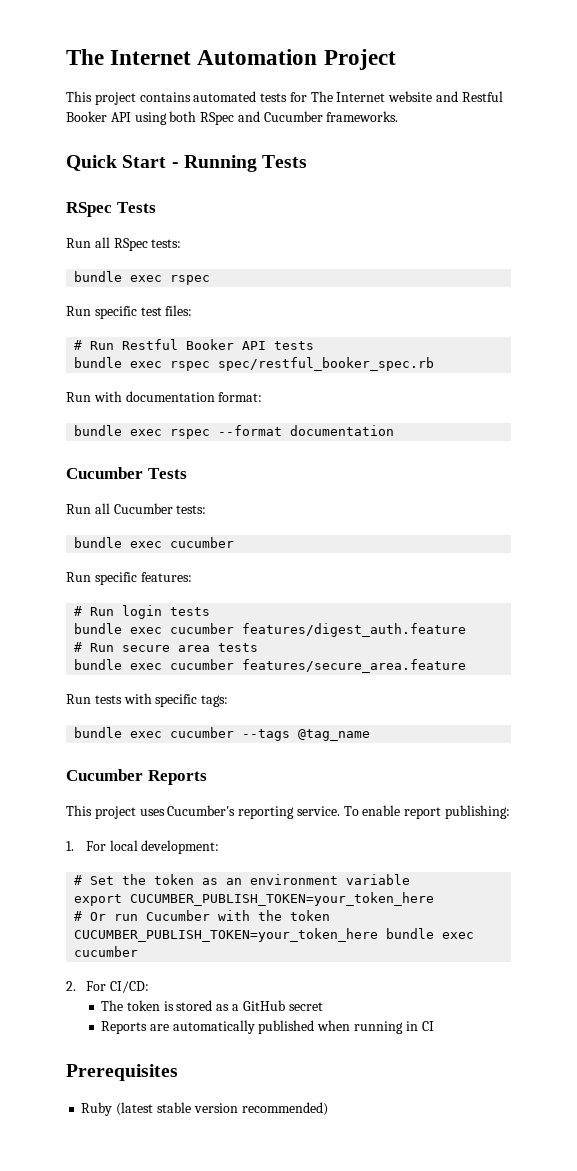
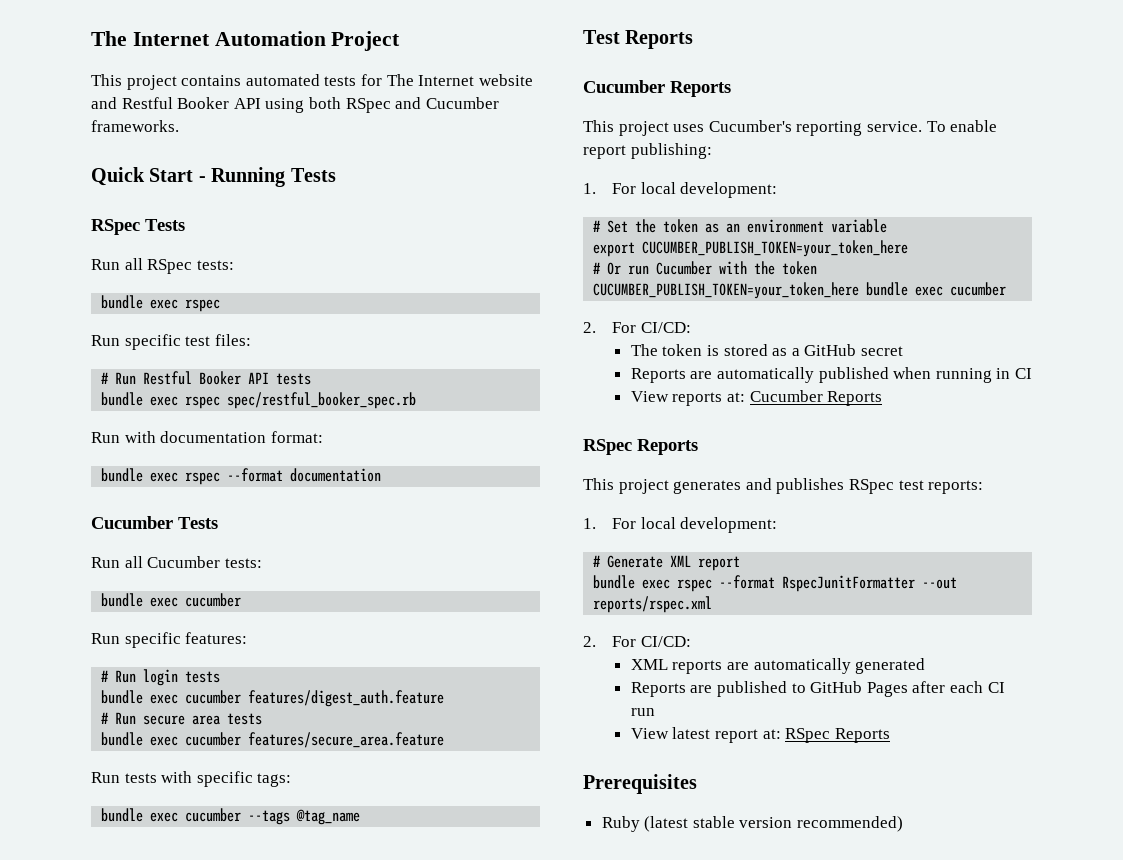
(371, 735) none -> [583,30,694,49] // Test Reports
(434, 1026) none -> [630,390,883,406] [583,439,698,455] [583,478,984,494] [583,517,778,533] [593,555,741,571] [593,575,958,592] [593,596,713,613] [583,636,691,647] [630,658,926,674] [630,681,1005,697] [630,708,655,716] [630,727,890,743] // View reports at: Cucumber Reports // RSpec Reports // This project generates and publishes RSpec test reports: // 1. For local development: // # Generate XML report // bundle exec rspec --format RspecJunitFormatter --out reports/rspec.xml // 2. For CI/CD: // XML reports are automatically generated // Reports are published to GitHub Pages after each CI run // View latest report at: RSpec Reports

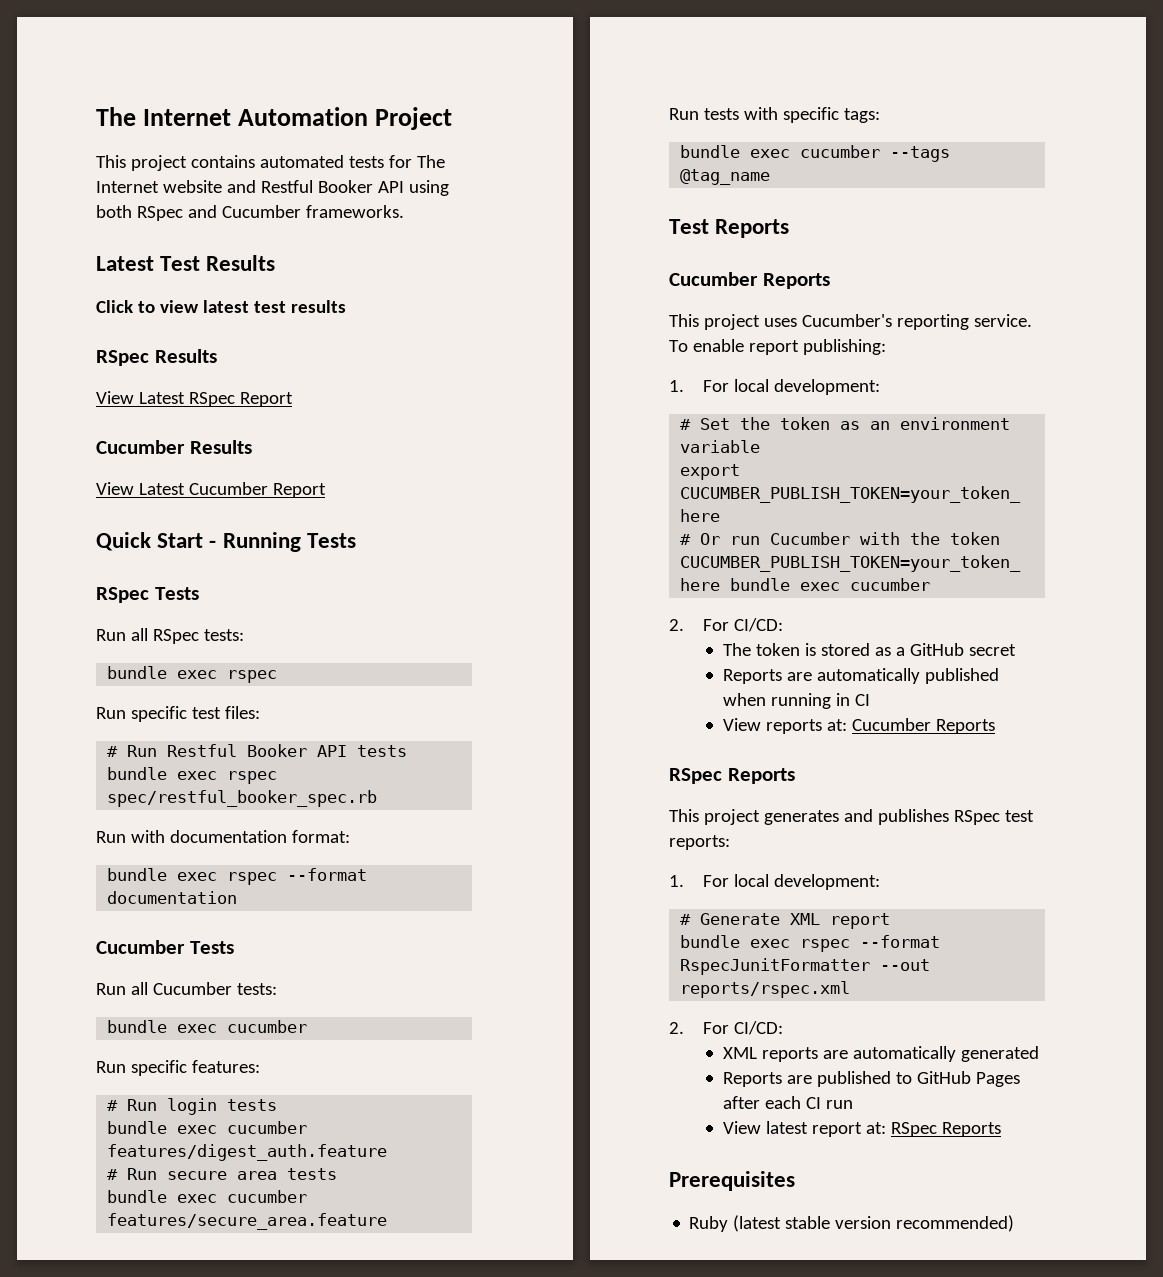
(179, 126) none -> [96,255,276,271] [96,300,346,313] [96,349,217,366] [96,391,293,407] [96,440,252,454] [96,482,326,498] // Latest Test Results // Click to view latest test results // RSpec Results // View Latest RSpec Report // Cucumber Results // View Latest Cucumber Report

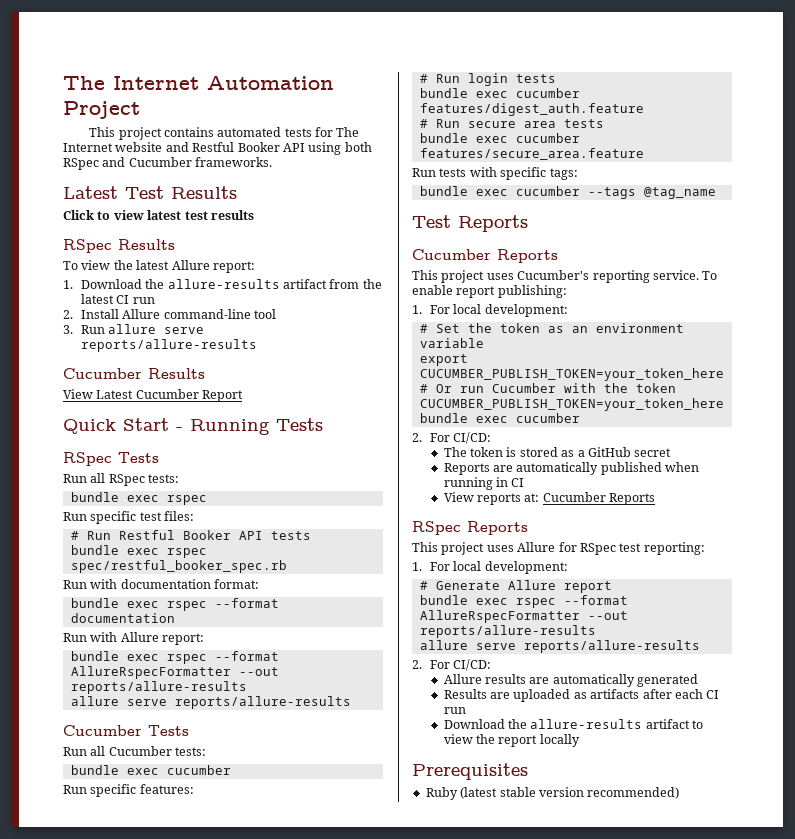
[96,391,293,407] View Latest RSpec Report -> [63,260,255,273] [63,279,382,289] [80,294,155,304] [63,309,277,319] [63,324,205,334] [80,339,257,352] To view the latest Allure report: // 1. Download the allure-results artifact from the latest CI run // 2. Install Allure command-line tool // 3. Run allure serve reports/allure-results
(238, 897) none -> [63,632,205,645] [70,651,279,664] [70,666,279,679] [70,681,247,694] [70,696,351,709] // Run with Allure report: // bundle exec rspec --format AllureRspecFormatter --out reports/allure-results // allure serve reports/allure-results
[763,809,949,825] generates and publishes -> [486,542,577,552] uses Allure for
[669,835,730,850] reports: -> [643,542,705,555] reporting:
[790,913,821,925] XML -> [507,580,556,590] Allure
[680,958,931,975] [680,981,851,998] [669,1021,783,1035] [723,1047,819,1062] RspecJunitFormatter --out reports/rspec.xml // 2. For CI/CD: // XML reports -> [419,610,628,623] [419,625,596,638] [419,640,700,653] [412,659,492,671] [443,674,527,684] AllureRspecFormatter --out reports/allure-results // allure serve reports/allure-results // 2. For CI/CD: // Allure results
[723,1071,1021,1087] [723,1096,854,1109] [723,1121,1002,1137] Reports are published to GitHub Pages after each CI run // View latest report at: RSpec Reports -> [443,689,720,702] [443,707,466,714] [443,719,704,729] [443,734,580,747] Results are uploaded as artifacts after each CI run // Download the allure-results artifact to view the report locally

